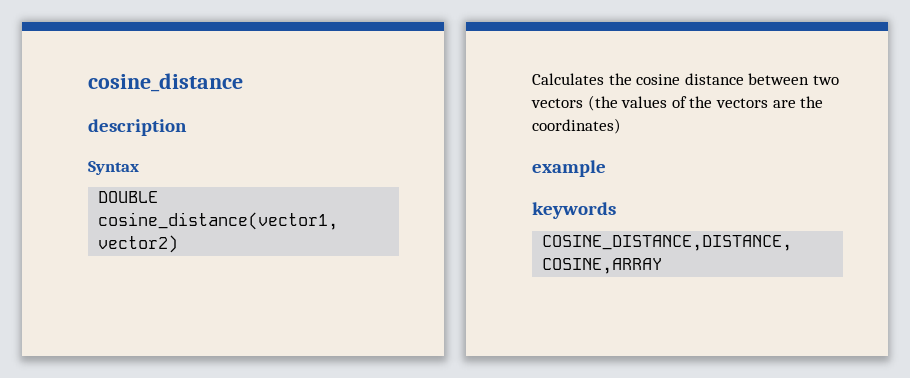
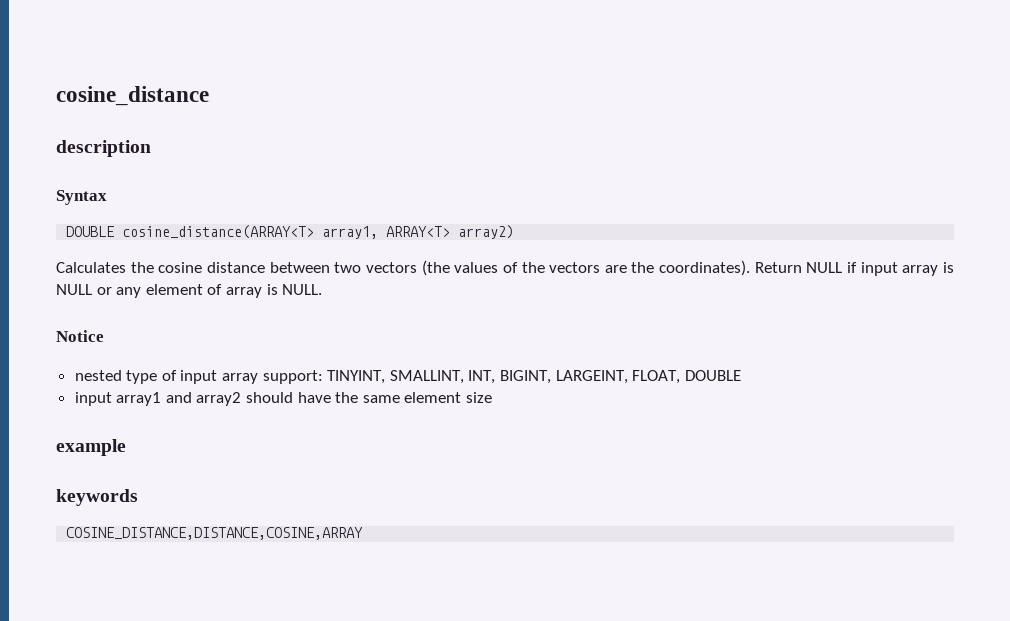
[98,212,339,230] [98,235,179,253] cosine_distance(vector1, vector2) -> [122,225,515,239] cosine_distance(ARRAY<T> array1, ARRAY<T> array2)
[532,118,621,134] coordinates) -> [659,260,954,276] [56,284,323,298] [56,330,104,342] [74,370,741,384] [74,392,493,406] coordinates). Return NULL if input array is NULL or any element of array is NULL. // Notice // nested type of input array support: TINYINT, SMALLINT, INT, BIGINT, LARGEINT, FLOAT, DOUBLE // input array1 and array2 should have the same element size

